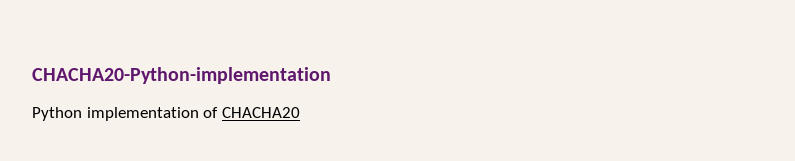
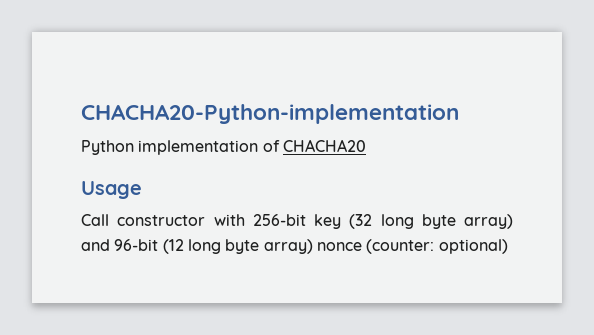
(300, 112) none -> [81,181,142,199] [81,214,513,229] [81,239,508,254] // Usage // Call constructor with 256-bit key (32 long byte array) and 96-bit (12 long byte array) nonce (counter: optional)

